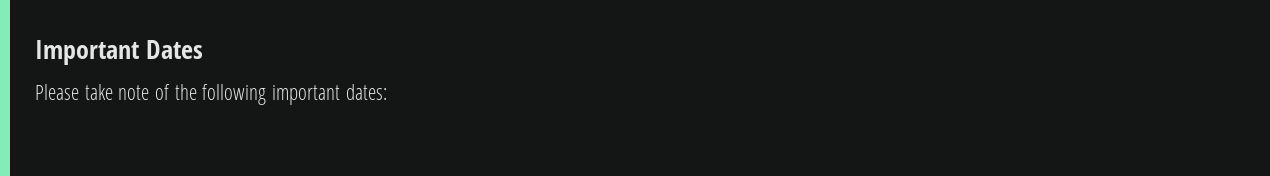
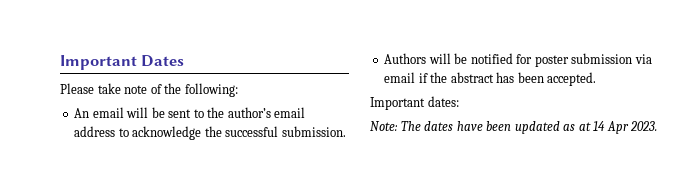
[202,84,387,105] following important dates: -> [184,83,238,97] [74,107,306,118] [74,126,346,140] [384,53,652,67] [384,72,597,86] [370,96,459,110] [370,121,658,134] following: // An email will be sent to the author’s email address to acknowledge the successful submission. // Authors will be notified for poster submission via email if the abstract has been accepted. // Important dates: // Note: The dates have been updated as at 14 Apr 2023.

